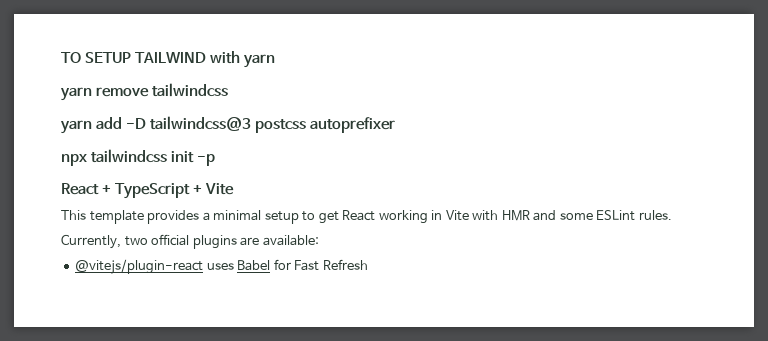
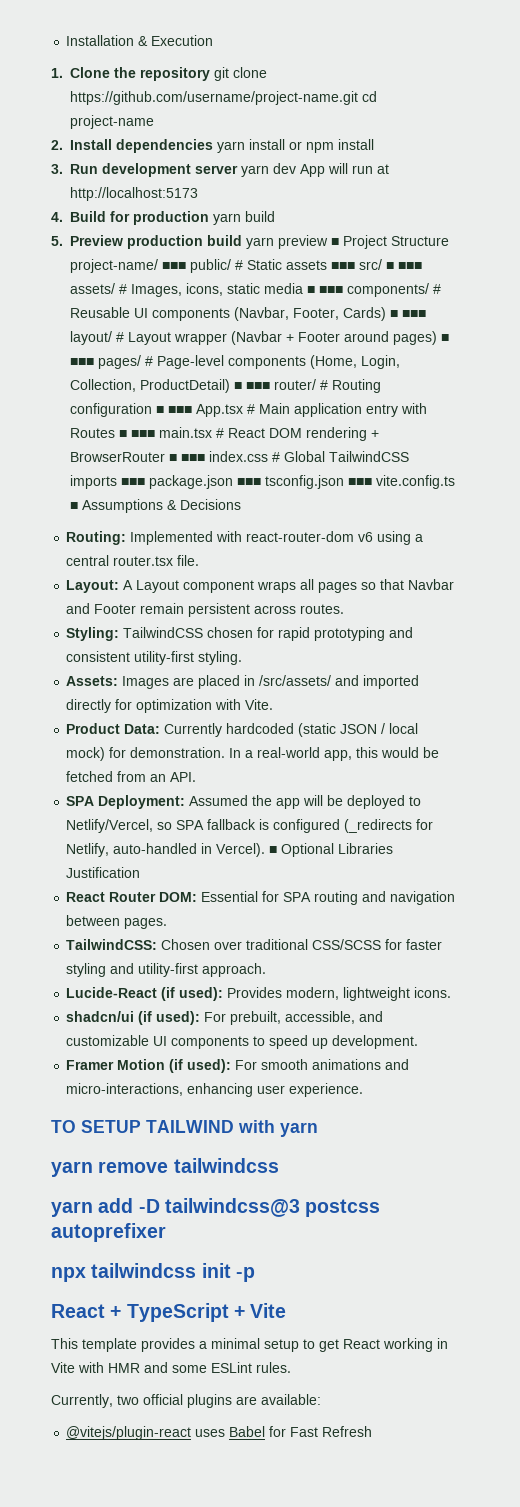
(61, 57) none -> [66,35,214,46] [51,67,267,81] [70,91,377,105] [70,115,154,129] [51,139,374,153] [51,163,389,177] [70,187,198,201] [51,211,275,225] [51,235,449,249] [70,259,422,273] [70,283,441,297] [70,307,426,321] [70,331,449,345] [70,355,400,369] [70,379,381,393] [70,403,427,417] [70,427,379,441] [70,451,409,462] [70,475,455,489] [70,499,241,513] [66,531,424,545] [66,555,200,566] [66,579,455,593] [66,603,345,617] [66,627,414,641] [66,651,243,665] [66,675,420,689] [66,699,274,713] [66,723,419,737] [66,747,440,761] [66,771,197,782] [66,795,422,809] [66,819,434,833] [66,843,394,857] [66,867,141,878] [66,891,456,905] [66,915,168,929] [66,939,443,950] [66,963,267,977] [66,987,452,1001] [66,1011,384,1025] [66,1035,419,1049] [66,1059,410,1073] [66,1083,364,1097] Installation & Execution // 1. Clone the repository git clone https://github.com/username/project-name.git cd project-name // 2. Install dependencies yarn install or npm install // 3. Run development server yarn dev App will run at http://localhost:5173 // 4. Build for production yarn build // 5. Preview production build yarn preview ■ Project Structure project-name/ ■■■ public/ # Static assets ■■■ src/ ■ ■■■ assets/ # Images, icons, static media ■ ■■■ components/ # Reusable UI components (Navbar, Footer, Cards) ■ ■■■ layout/ # Layout wrapper (Navbar + Footer around pages) ■ ■■■ pages/ # Page-level components (Home, Login, Collection, ProductDetail) ■ ■■■ router/ # Routing configuration ■ ■■■ App.tsx # Main application entry with Routes ■ ■■■ main.tsx # React DOM rendering + BrowserRouter ■ ■■■ index.css # Global TailwindCSS imports ■■■ package.json ■■■ tsconfig.json ■■■ vite.config.ts ■ Assumptions & Decisions // Routing: Implemented with react-router-dom v6 using a central router.tsx file. // Layout: A Layout component wraps all pages so that Navbar and Footer remain persistent across routes. // Styling: TailwindCSS chosen for rapid prototyping and consistent utility-first styling. // Assets: Images are placed in /src/assets/ and imported directly for optimization with Vite. // Product Data: Currently hardcoded (static JSON / local mock) for demonstration. In a real-world app, this would be fetched from an API. // SPA Deployment: Assumed the app will be deployed to Netlify/Vercel, so SPA fallback is configured (_redirects for Netlify, auto-handled in Vercel). ■ Optional Libraries Justification // React Router DOM: Essential for SPA routing and navigation between pages. // TailwindCSS: Chosen over traditional CSS/SCSS for faster styling and utility-first approach. // Lucide-React (if used): Provides modern, lightweight icons. // shadcn/ui (if used): For prebuilt, accessible, and customizable UI components to speed up development. // Framer Motion (if used): For smooth animations and micro-interactions, enhancing user experience. //

